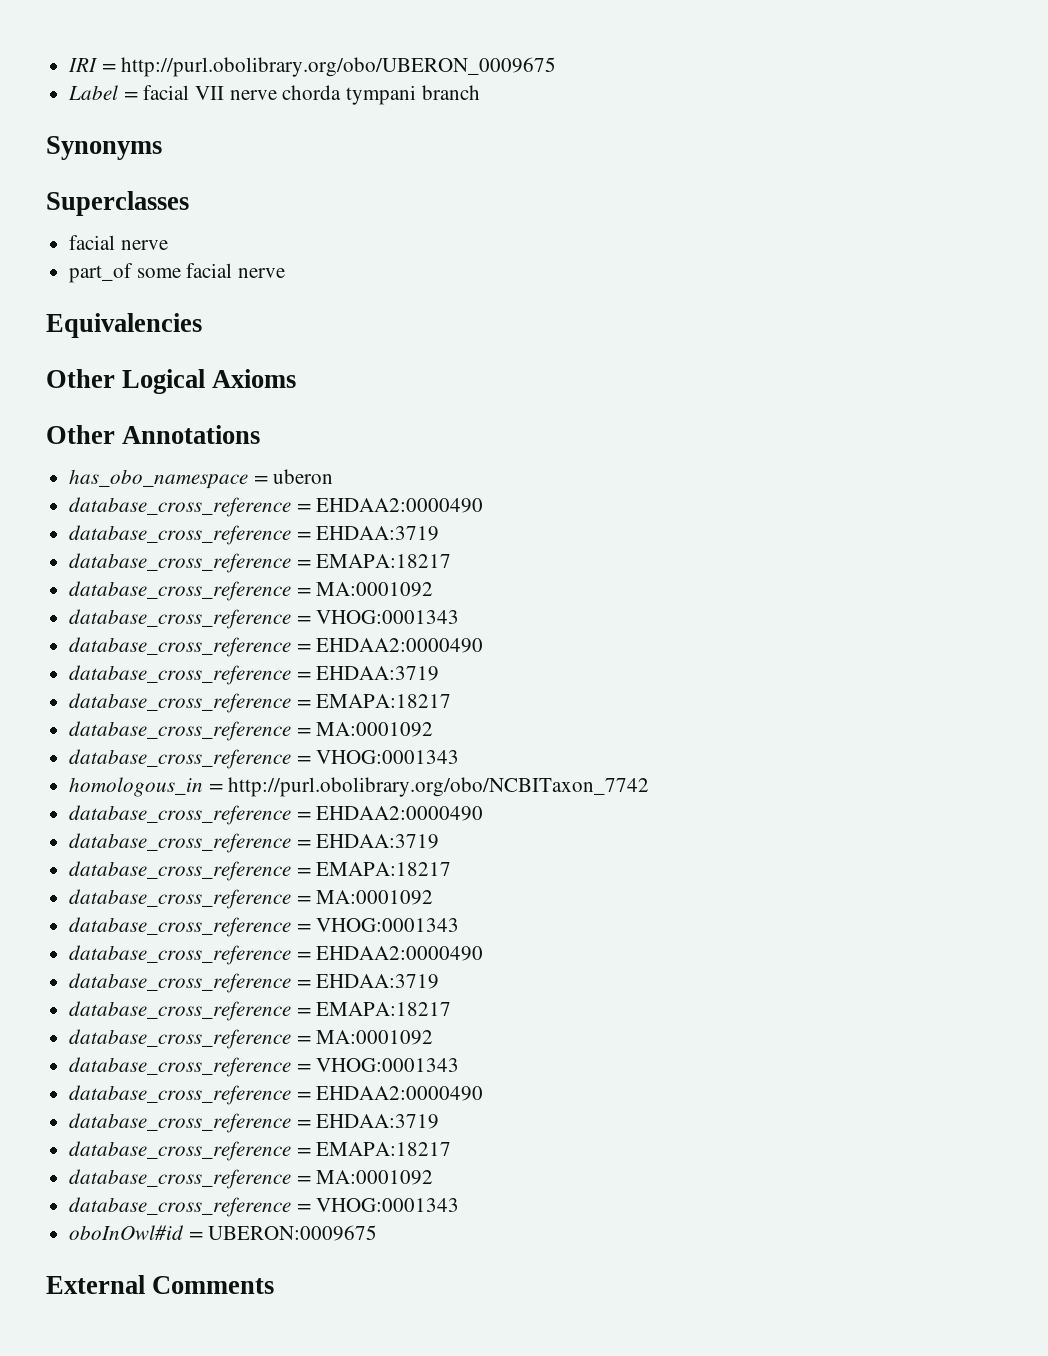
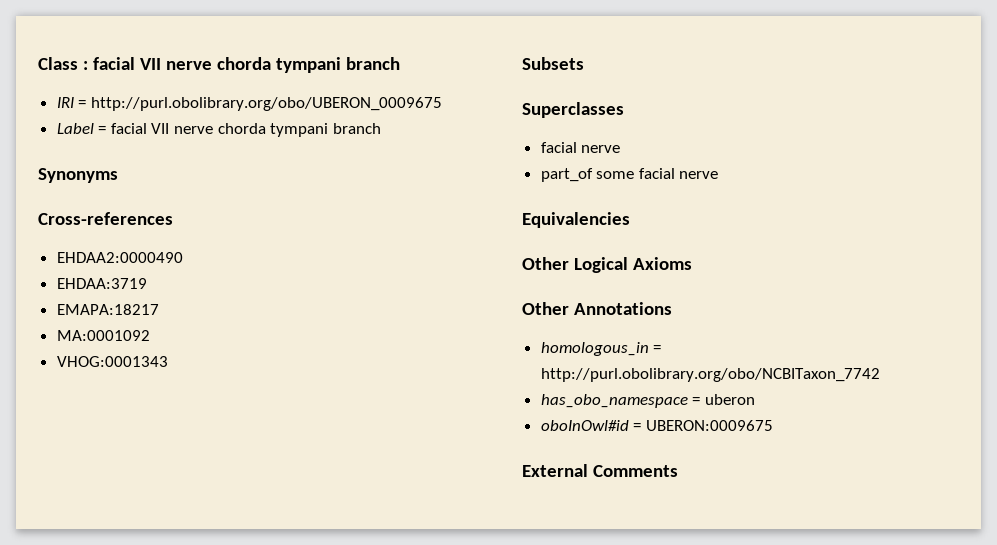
(68, 65) none -> [38,57,400,73] Class : facial VII nerve chorda tympani branch //
(162, 148) none -> [38,212,173,225] [56,252,183,263] [56,278,147,289] [56,304,159,315] [56,330,150,341] [56,356,168,367] [522,57,584,70] // Cross-references // EHDAA2:0000490 // EHDAA:3719 // EMAPA:18217 // MA:0001092 // VHOG:0001343 // Subsets
[69,469,334,489] [69,497,484,517] [69,525,440,545] [69,553,452,573] [69,581,434,601] [69,609,460,629] [69,637,484,657] [69,665,440,685] [69,693,452,713] [69,721,434,741] [69,749,460,769] [69,777,650,797] [69,805,484,825] [69,833,440,853] [69,861,452,881] [69,889,434,909] [69,917,460,937] [69,945,484,965] [69,973,440,993] [69,1001,452,1021] [69,1029,434,1049] [69,1057,460,1077] [69,1085,484,1105] [69,1113,440,1133] [69,1141,452,1161] [69,1169,434,1189] [69,1197,460,1217] has_obo_namespace = uberon // database_cross_reference = EHDAA2:0000490 // database_cross_reference = EHDAA:3719 // database_cross_reference = EMAPA:18217 // database_cross_reference = MA:0001092 // database_cross_reference = VHOG:0001343 // database_cross_reference = EHDAA2:0000490 // database_cross_reference = EHDAA:3719 // database_cross_reference = EMAPA:18217 // database_cross_reference = MA:0001092 // database_cross_reference = VHOG:0001343 // homologous_in = http://purl.obolibrary.org/obo/NCBITaxon_7742 // database_cross_reference = EHDAA2:0000490 // database_cross_reference = EHDAA:3719 // database_cross_reference = EMAPA:18217 // database_cross_reference = MA:0001092 // database_cross_reference = VHOG:0001343 // database_cross_reference = EHDAA2:0000490 // database_cross_reference = EHDAA:3719 // database_cross_reference = EMAPA:18217 // database_cross_reference = MA:0001092 // database_cross_reference = VHOG:0001343 // database_cross_reference = EHDAA2:0000490 // database_cross_reference = EHDAA:3719 // database_cross_reference = EMAPA:18217 // database_cross_reference = MA:0001092 // database_cross_reference = VHOG:0001343 -> [540,342,662,356] [540,368,880,382] [540,394,755,408] homologous_in = http://purl.obolibrary.org/obo/NCBITaxon_7742 // has_obo_namespace = uberon

